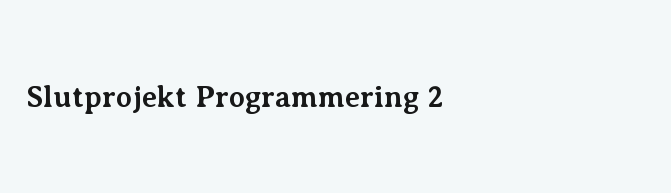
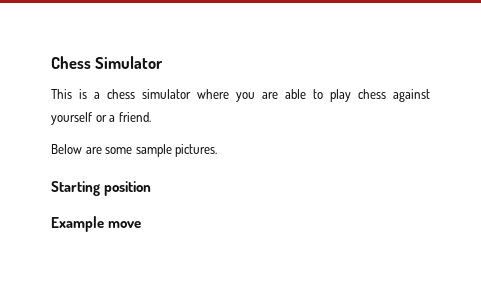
[27,85,445,114] Slutprojekt Programmering 2 -> [51,56,164,69] [51,89,430,102] [51,112,151,125] [51,144,218,157] [51,181,152,196] [51,216,142,232] Chess Simulator // This is a chess simulator where you are able to play chess against yourself or a friend. // Below are some sample pictures. // Starting position // Example move

